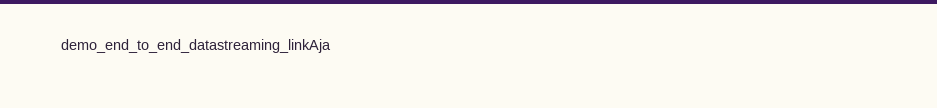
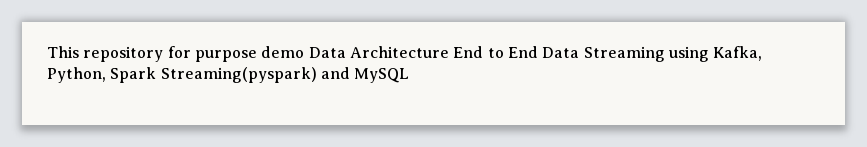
[61,39,331,53] demo_end_to_end_datastreaming_linkAja -> [47,46,763,62] [47,67,410,83] This repository for purpose demo Data Architecture End to End Data Streaming using Kafka, Python, Spark Streaming(pyspark) and MySQL

